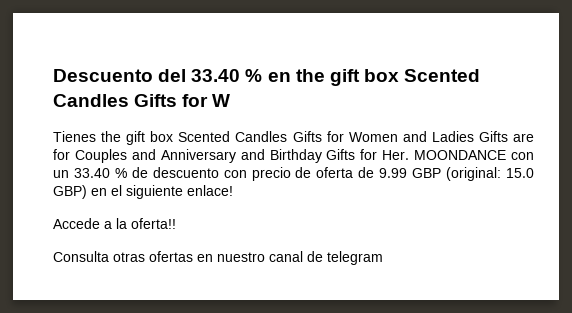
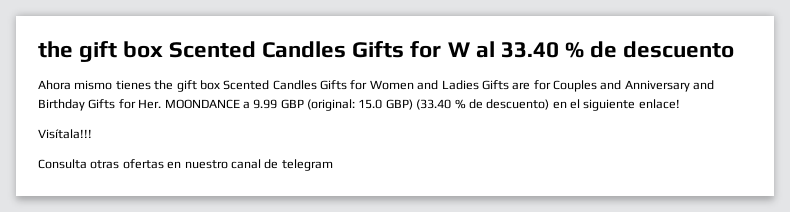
[53,69,291,82] Descuento del 33.40 % en -> (38, 49) none
[53,131,96,142] // Tienes -> [475,41,734,58] [38,80,151,90] al 33.40 % de descuento // Ahora mismo tienes
[510,152,534,160] [53,167,375,181] con un 33.40 % de descuento con precio de oferta de -> [242,101,250,109] a
(87, 192) none -> [416,99,550,110] (33.40 % de descuento)
[53,218,176,229] Accede a la oferta!! -> [38,129,92,139] Visítala!!!

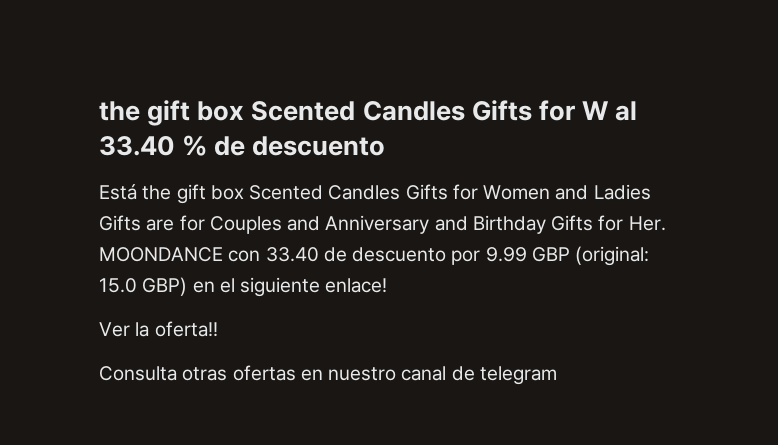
[38,80,151,90] Ahora mismo tienes -> [99,184,137,200] Está
[242,101,250,109] a -> [228,247,481,265] con 33.40 de descuento por
[416,99,550,110] (33.40 % de descuento) -> (188, 286) none
[38,129,92,139] Visítala!!! -> [99,321,218,337] Ver la oferta!!

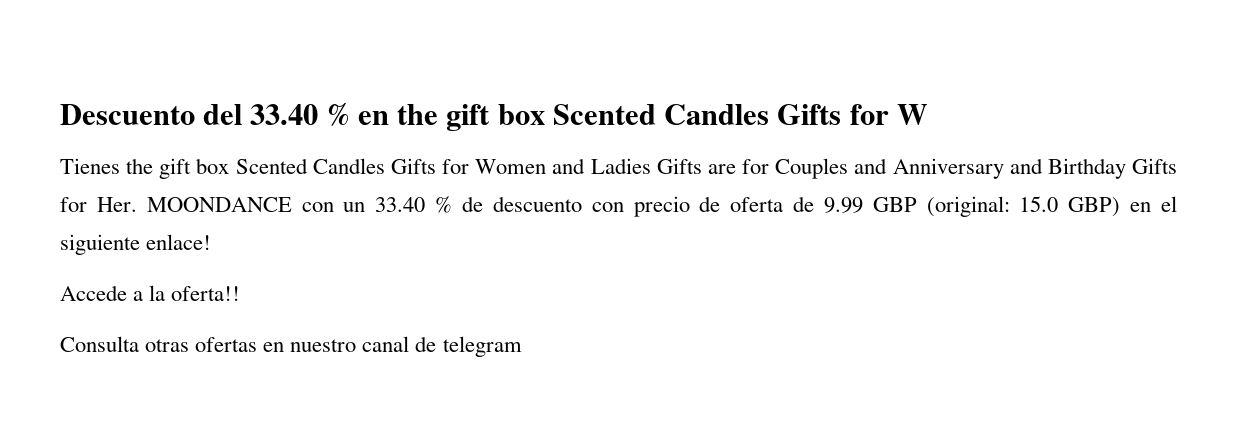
(99, 111) none -> [60,103,389,126] Descuento del 33.40 % en
[615,101,638,121] [99,135,386,156] [99,184,137,200] al 33.40 % de descuento // Está -> [60,158,120,174] // Tienes
[265,247,481,265] 33.40 de descuento por -> [343,196,815,217] un 33.40 % de descuento con precio de oferta de
[99,322,130,337] Ver -> [60,285,144,301] Accede a

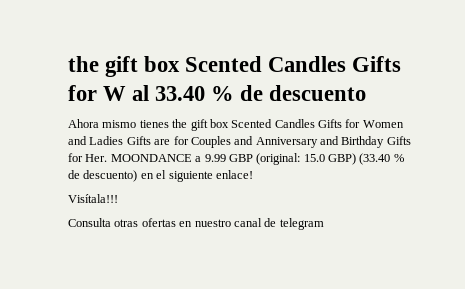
[60,103,389,126] Descuento del 33.40 % en -> (68, 64) none
[60,158,120,174] // Tienes -> [132,85,367,101] [68,119,169,128] al 33.40 % de descuento // Ahora mismo tienes
[301,196,815,217] con un 33.40 % de descuento con precio de oferta de -> [195,156,202,162] a
(1121, 207) none -> [359,153,404,165] [68,170,138,182] (33.40 % de descuento)
[60,285,241,301] Accede a la oferta!! -> [68,194,118,203] Visítala!!!

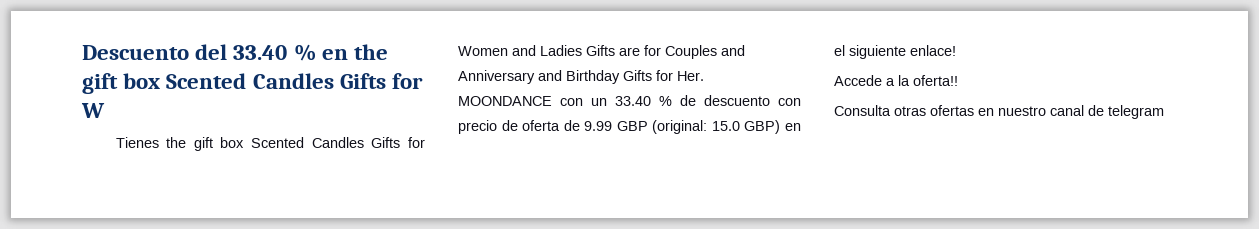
(68, 64) none -> [82,44,348,61] Descuento del 33.40 % en
[132,85,367,101] [68,119,169,128] al 33.40 % de descuento // Ahora mismo tienes -> [115,137,159,148] // Tienes
[195,156,202,162] a -> [560,95,801,106] [458,120,580,134] con un 33.40 % de descuento con precio de oferta de
[359,153,404,165] [68,170,138,182] (33.40 % de descuento) -> (781, 127) none
[68,194,118,203] Visítala!!! -> [834,75,958,86] Accede a la oferta!!

